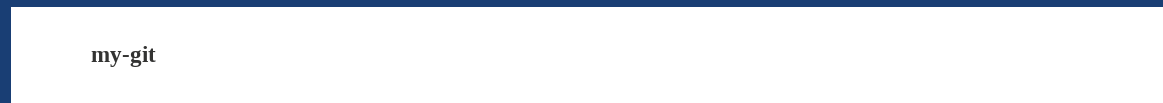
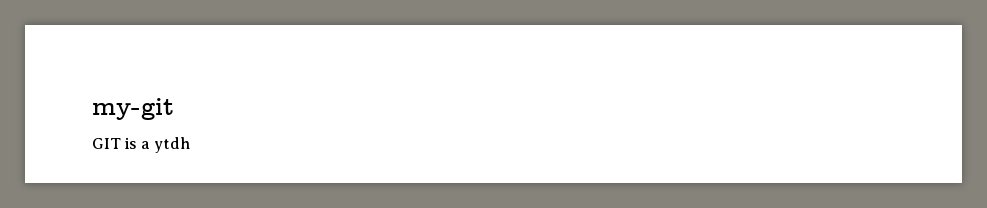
(156, 56) none -> [92,137,190,153] // GIT is a ytdh

